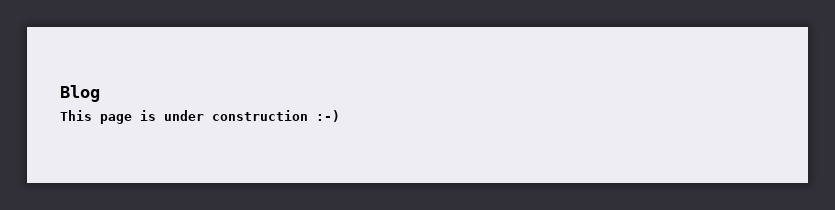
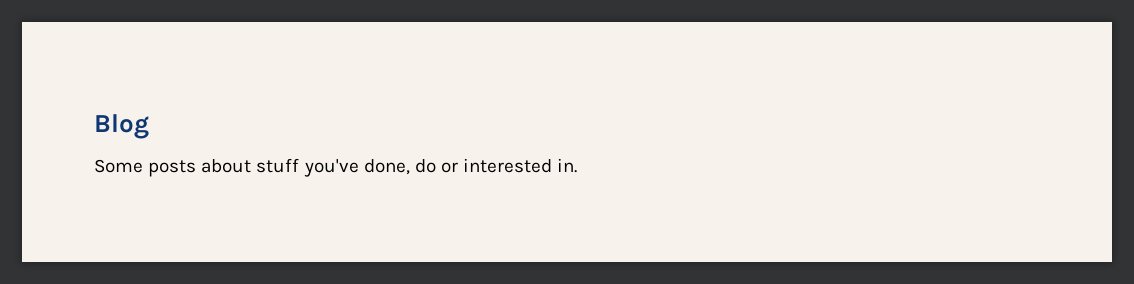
[60,110,340,124] This page is under construction :-) -> [94,158,578,177] Some posts about stuff you've done, do or interested in.

